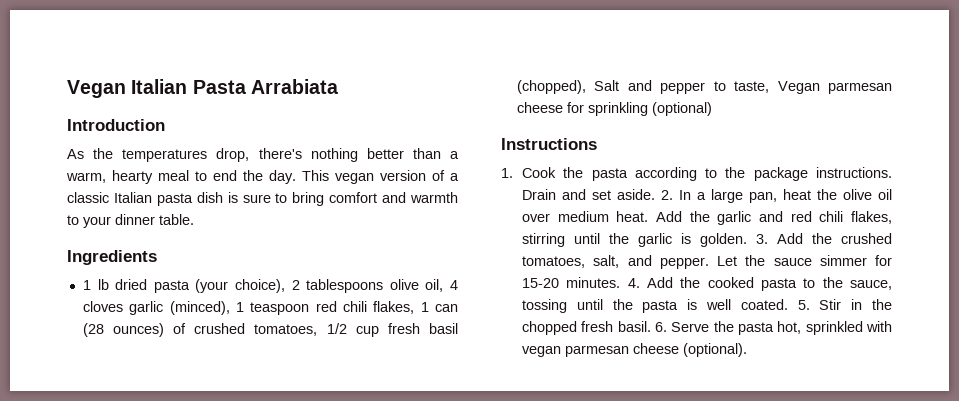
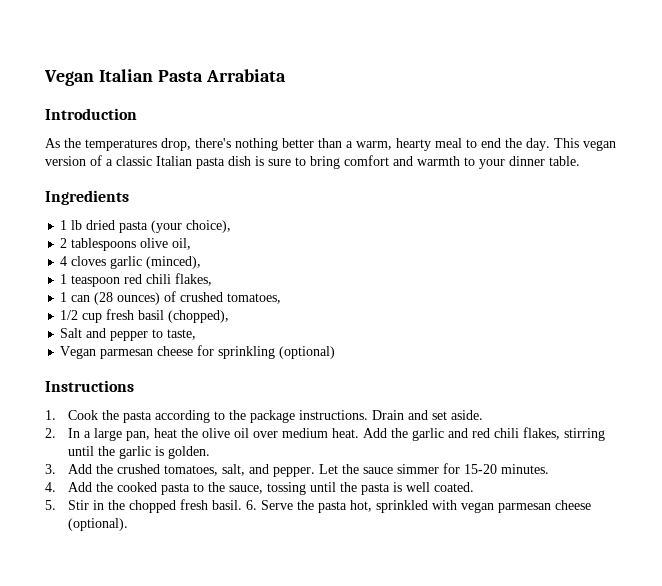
(285, 286) none -> (232, 226) //
(444, 285) none -> (192, 244) //
(230, 308) none -> (202, 262) //
(415, 307) none -> (213, 279) //
(318, 330) none -> (282, 298) //
(586, 87) none -> (230, 316) //
(770, 87) none -> (197, 334) //
(656, 194) none -> (484, 415) //
(748, 240) none -> (211, 452) //
(621, 282) none -> (550, 469) //
(788, 304) none -> (475, 487) //

